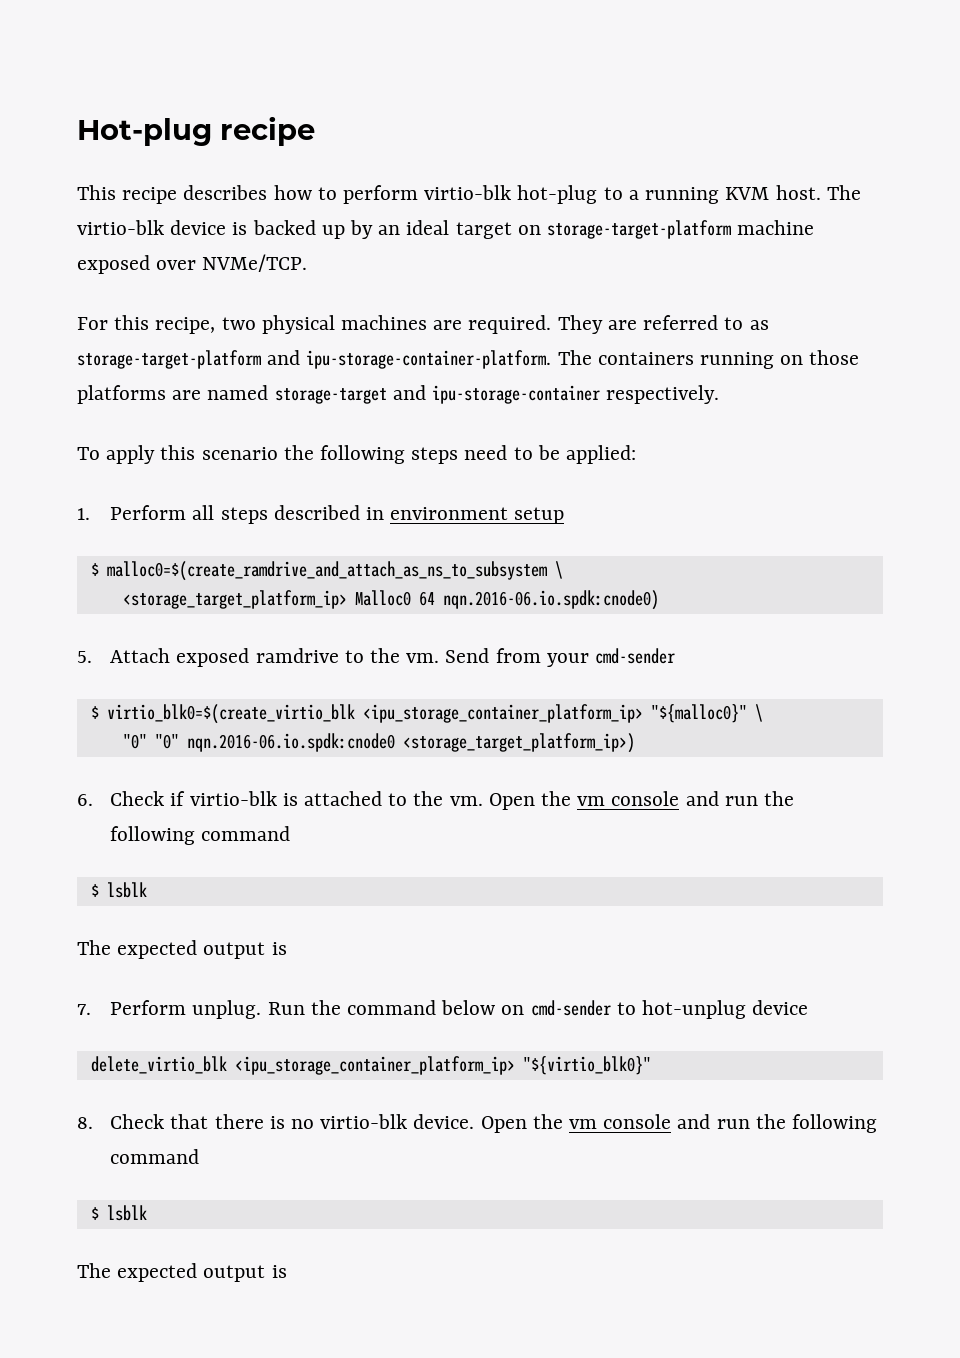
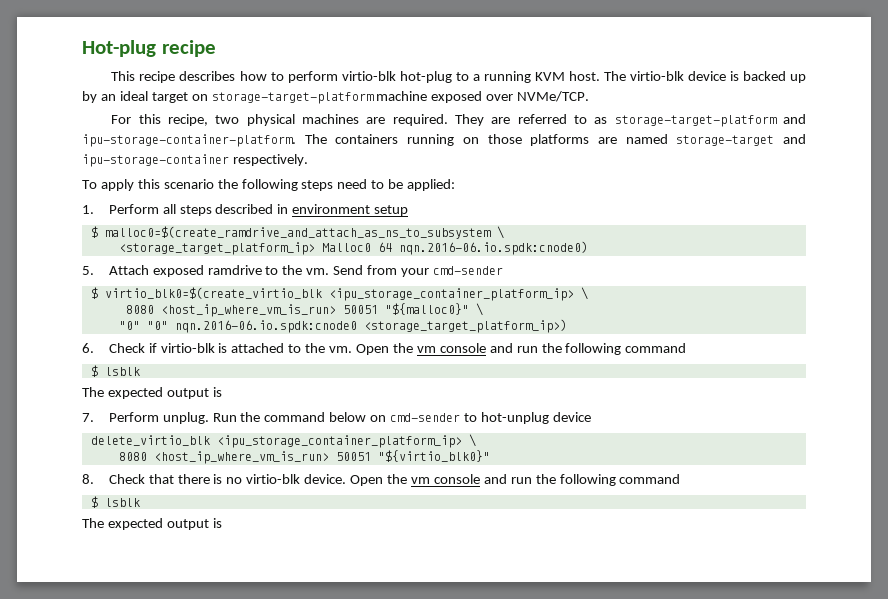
(643, 713) none -> [580,287,588,300] [125,304,378,317] \ // 8080 <host_ip_where_vm_is_run> 50051
(515, 1065) none -> [468,434,476,447] [118,451,371,464] \ // 8080 <host_ip_where_vm_is_run> 50051

